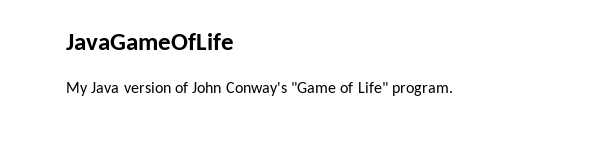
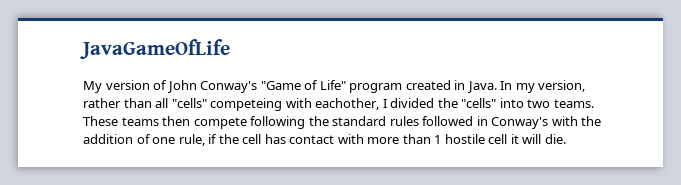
[91,82,120,93] Java -> (102, 87) none
[391,85,453,96] program. -> [349,80,586,93] [83,98,594,111] [83,116,602,129] [83,134,566,146] program created in Java. In my version, rather than all "cells" competeing with eachother, I divided the "cells" into two teams. These teams then compete following the standard rules followed in Conway's with the addition of one rule, if the cell has contact with more than 1 hostile cell it will die.

